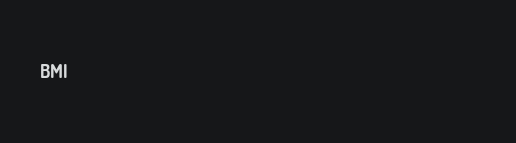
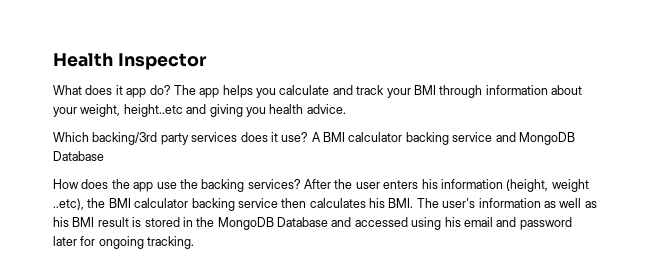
[40,64,68,78] BMI -> [53,53,207,70] [53,85,582,98] [53,104,346,117] [53,132,575,145] [53,151,104,161] [53,179,589,192] [53,198,597,211] [53,217,572,230] [53,236,195,249] Health Inspector // What does it app do? The app helps you calculate and track your BMI through information about your weight, height..etc and giving you health advice. // Which backing/3rd party services does it use? A BMI calculator backing service and MongoDB Database // How does the app use the backing services? After the user enters his information (height, weight ..etc), the BMI calculator backing service then calculates his BMI. The user's information as well as his BMI result is stored in the MongoDB Database and accessed using his email and password later for ongoing tracking.

